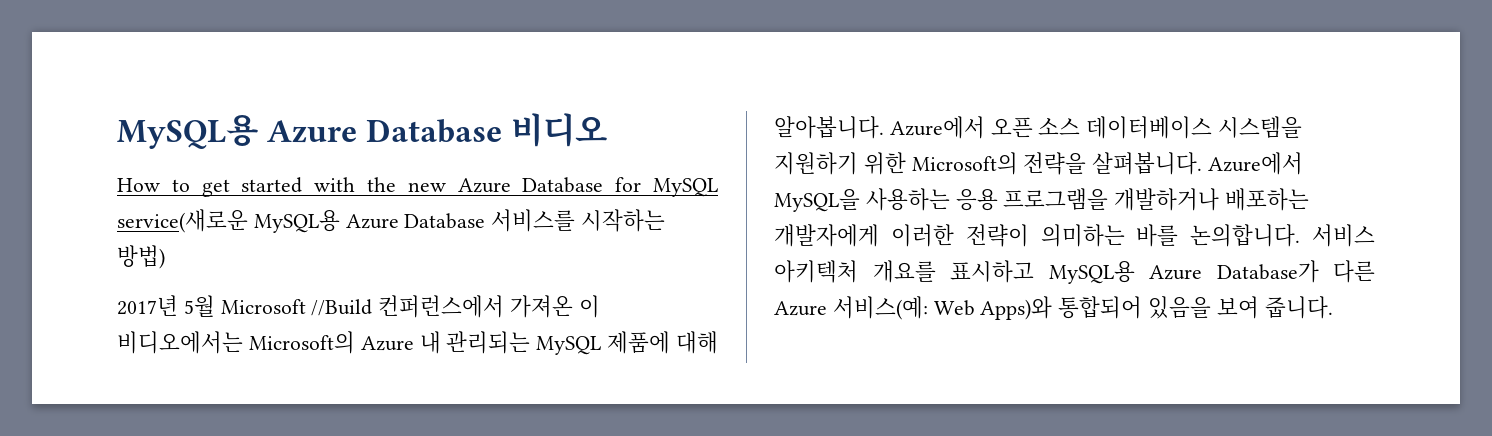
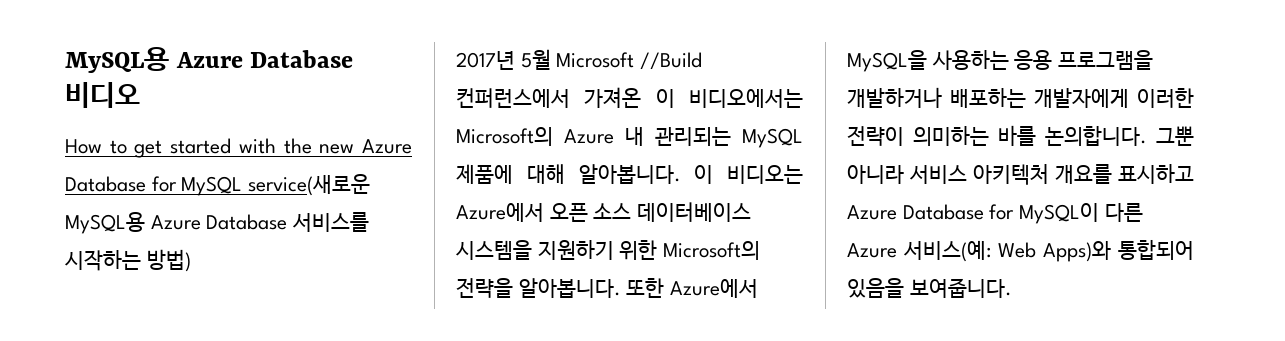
(884, 127) none -> [694,165,803,184] 이 비디오는
[1092,152,1203,175] 살펴봅니다. -> [518,278,665,298] 알아봅니다. 또한
(1301, 235) none -> [1156,126,1194,146] [847,165,904,184] 그뿐 아니라
[1048,260,1319,284] MySQL용 Azure Database가 -> [847,203,1100,224] Azure Database for MySQL이
[1216,296,1333,319] 보여 줍니다. -> [909,278,1012,298] 보여줍니다.

